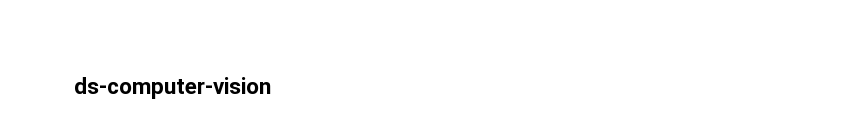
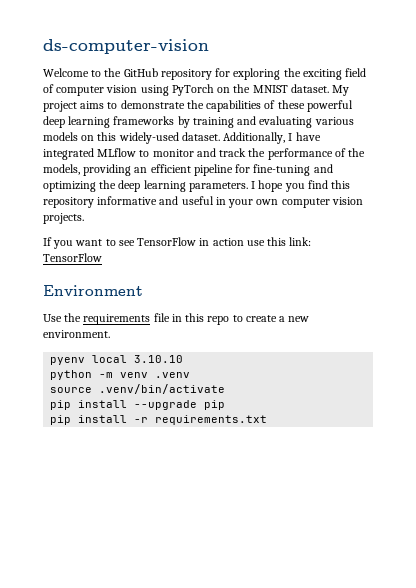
(271, 88) none -> [43,68,367,80] [43,84,350,96] [43,100,353,112] [43,116,354,128] [43,132,321,144] [43,148,366,160] [43,164,333,176] [43,180,351,192] [43,196,363,208] [43,213,84,224] [43,237,312,249] [43,253,102,262] [43,285,143,296] [43,313,310,325] [43,330,110,338] [50,355,184,365] [50,370,191,380] [50,384,226,394] [50,400,226,410] [50,415,268,425] // Welcome to the GitHub repository for exploring the exciting field of computer vision using PyTorch on the MNIST dataset. My project aims to demonstrate the capabilities of these powerful deep learning frameworks by training and evaluating various models on this widely-used dataset. Additionally, I have integrated MLflow to monitor and track the performance of the models, providing an efficient pipeline for fine-tuning and optimizing the deep learning parameters. I hope you find this repository informative and useful in your own computer vision projects. // If you want to see TensorFlow in action use this link: TensorFlow // Environment // Use the requirements file in this repo to create a new environment. // pyenv local 3.10.10 // python -m venv .venv // source .venv/bin/activate // pip install --upgrade pip // pip install -r requirements.txt

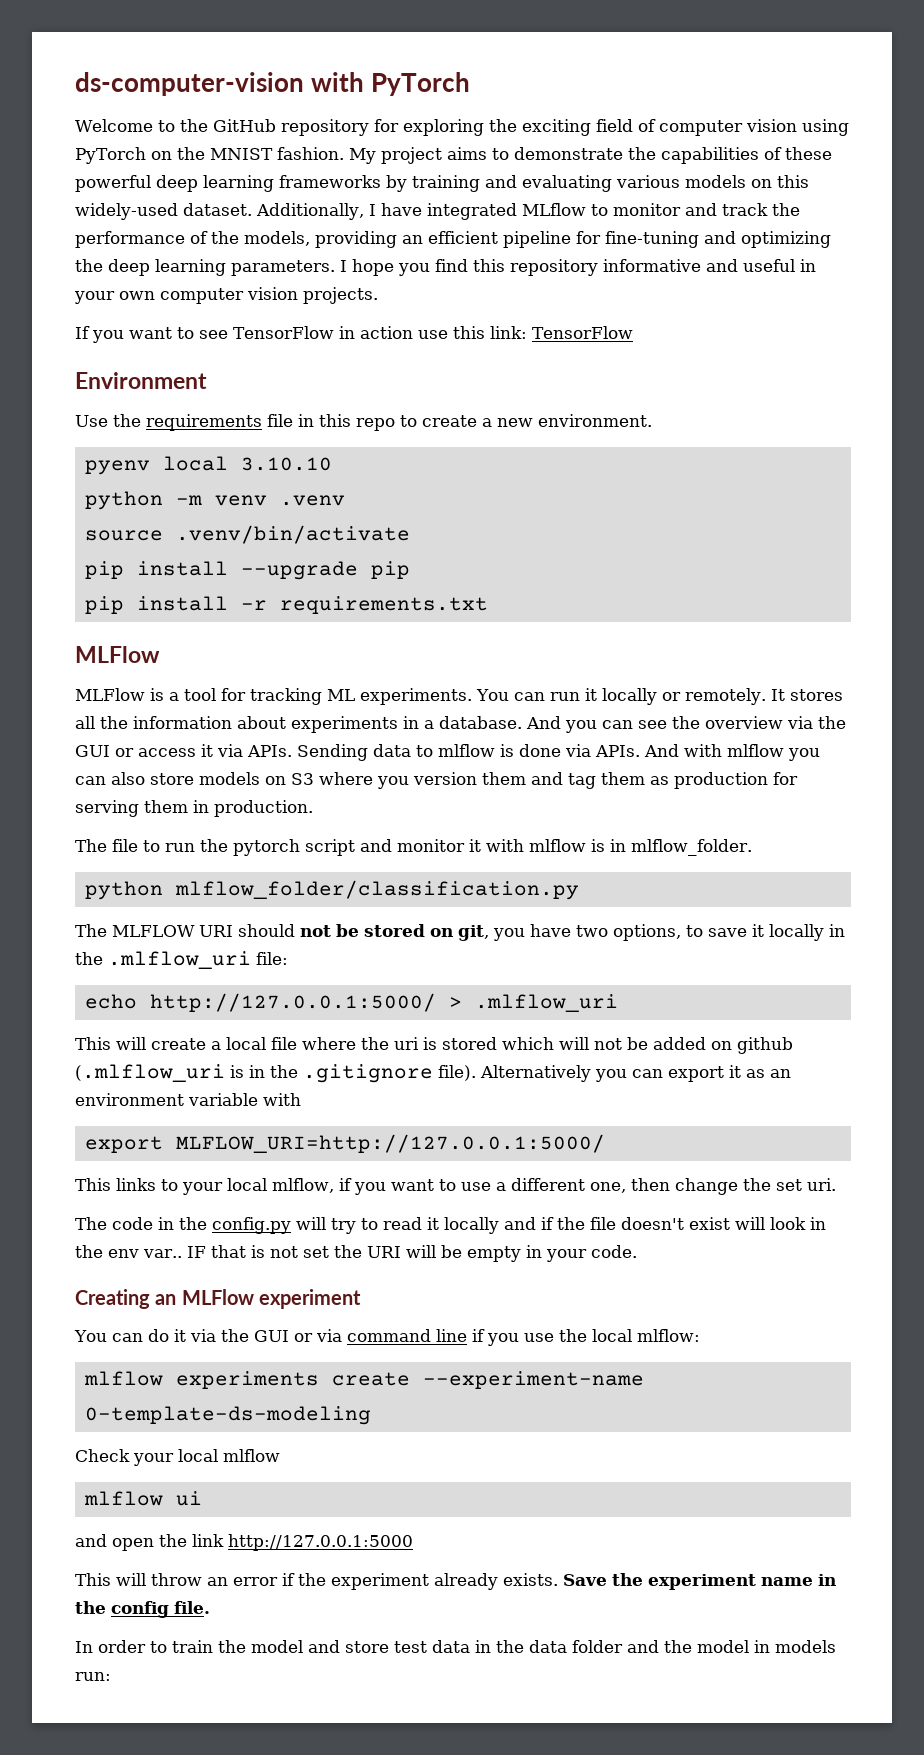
(209, 46) none -> [311,72,471,96] with PyTorch
[290,84,329,93] dataset. -> [276,147,344,160] fashion.
(268, 420) none -> [75,646,160,663] [75,688,843,705] [75,716,846,733] [75,744,820,761] [75,772,798,789] [75,800,313,817] [75,839,752,856] [84,880,579,900] [75,924,845,941] [75,951,288,969] [84,993,618,1012] [75,1037,793,1054] [75,1064,791,1083] [75,1093,301,1106] [84,1134,605,1153] [75,1178,836,1195] [75,1217,826,1234] [75,1245,637,1262] [75,1289,361,1309] [74,1329,700,1346] [83,1371,644,1389] [84,1406,371,1425] [75,1449,280,1466] [83,1491,202,1506] [75,1534,413,1551] [75,1573,836,1590] [75,1601,210,1618] [75,1640,836,1653] [75,1672,111,1681] // MLFlow // MLFlow is a tool for tracking ML experiments. You can run it locally or remotely. It stores all the information about experiments in a database. And you can see the overview via the GUI or access it via APIs. Sending data to mlflow is done via APIs. And with mlflow you can also store models on S3 where you version them and tag them as production for serving them in production. // The file to run the pytorch script and monitor it with mlflow is in mlflow_folder. // python mlflow_folder/classification.py // The MLFLOW URI should not be stored on git, you have two options, to save it locally in the .mlflow_uri file: // echo http://127.0.0.1:5000/ > .mlflow_uri // This will create a local file where the uri is stored which will not be added on github (.mlflow_uri is in the .gitignore file). Alternatively you can export it as an environment variable with // export MLFLOW_URI=http://127.0.0.1:5000/ // This links to your local mlflow, if you want to use a different one, then change the set uri. // The code in the config.py will try to read it locally and if the file doesn't exist will look in the env var.. IF that is not set the URI will be empty in your code. // Creating an MLFlow experiment // You can do it via the GUI or via command line if you use the local mlflow: // mlflow experiments create --experiment-name 0-template-ds-modeling // Check your local mlflow // mlflow ui // and open the link http://127.0.0.1:5000 // This will throw an error if the experiment already exists. Save the experiment name in the config file. // In order to train the model and store test data in the data folder and the model in models run:

